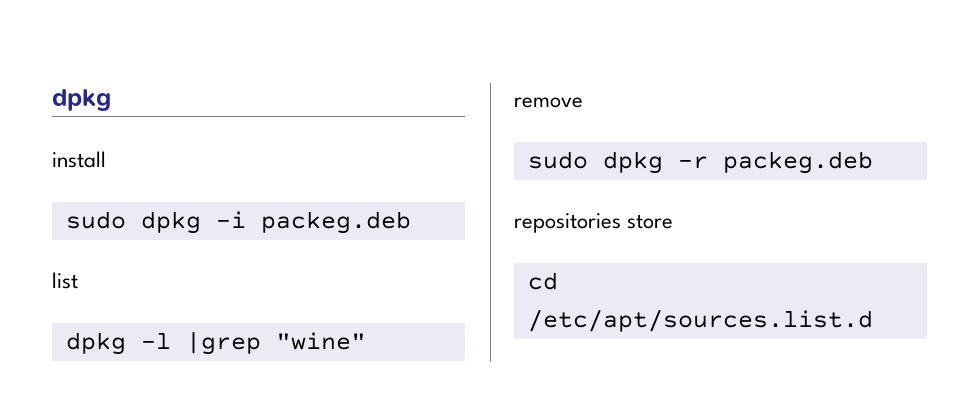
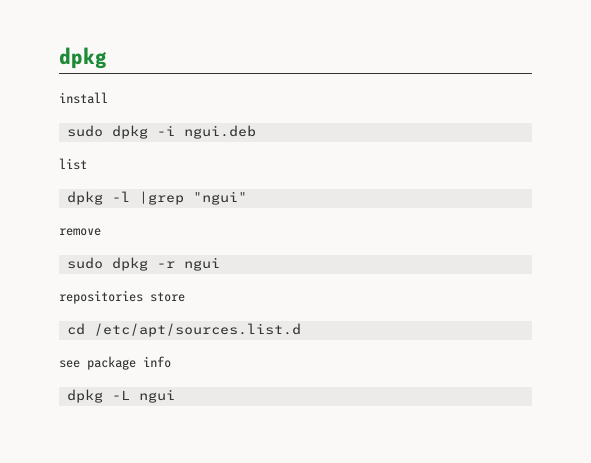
[260,211,411,234] packeg.deb -> [183,125,256,139] ngui.deb
[275,332,366,350] "wine" -> [192,191,247,205] "ngui"
[722,151,873,174] packeg.deb -> [183,257,220,271] ngui
(873, 320) none -> [59,356,171,370] [66,389,175,403] // see package info // dpkg -L ngui

